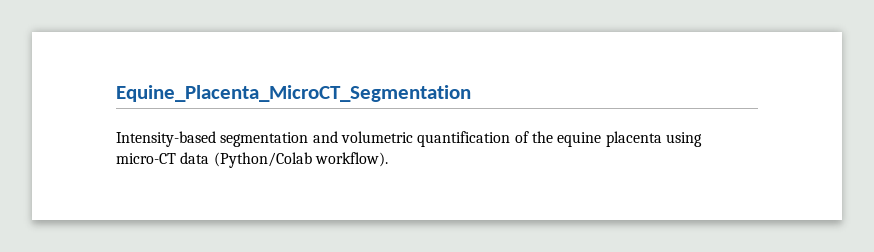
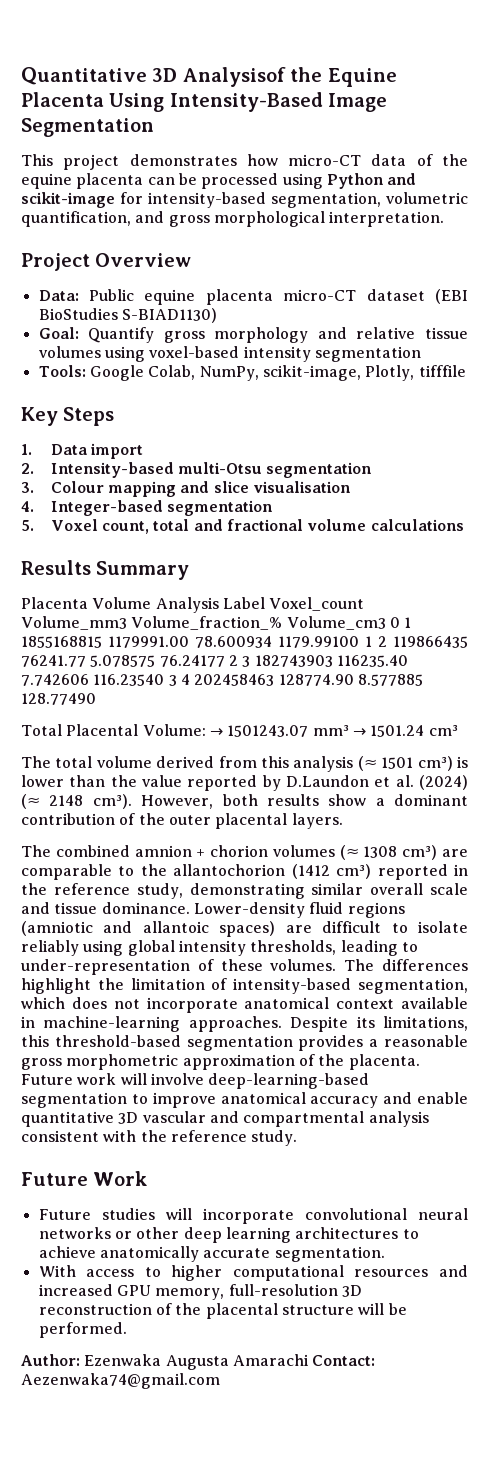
[116,85,471,102] [116,131,702,147] [116,152,388,168] Equine_Placenta_MicroCT_Segmentation // Intensity-based segmentation and volumetric quantification of the equine placenta using micro-CT data (Python/Colab workflow). -> [21,67,397,87] [21,92,388,112] [21,118,154,137] [21,154,468,170] [21,173,417,189] [21,192,468,208] [21,211,445,227] [21,253,192,271] [38,289,468,305] [38,308,217,323] [38,327,468,343] [38,346,421,362] [38,365,466,381] [21,407,115,426] [21,443,144,459] [21,462,373,478] [21,481,351,497] [21,500,274,516] [21,519,464,534] [21,560,190,580] [21,597,365,613] [21,616,412,630] [21,636,468,648] [21,655,408,667] [21,674,423,686] [21,693,96,705] [21,724,458,737] [21,756,468,772] [21,775,468,791] [21,794,468,809] [21,813,343,829] [21,845,468,860] [21,864,469,880] [21,883,468,899] [21,902,405,918] [21,921,469,937] [21,940,418,956] [21,959,469,975] [21,978,469,994] [21,997,468,1013] [21,1016,469,1032] [21,1035,469,1051] [21,1054,420,1070] [21,1073,370,1089] [21,1092,468,1108] [21,1111,429,1127] [21,1130,298,1146] [21,1171,148,1186] [38,1208,468,1224] [38,1227,419,1243] [38,1246,385,1262] [38,1265,468,1281] [38,1284,362,1300] [38,1303,407,1319] [38,1322,127,1338] [21,1354,376,1370] [21,1373,220,1389] Quantitative 3D Analysisof the Equine Placenta Using Intensity-Based Image Segmentation // This project demonstrates how micro-CT data of the equine placenta can be processed using Python and scikit-image for intensity-based segmentation, volumetric quantification, and gross morphological interpretation. // Project Overview // Data: Public equine placenta micro-CT dataset (EBI BioStudies S-BIAD1130) // Goal: Quantify gross morphology and relative tissue volumes using voxel-based intensity segmentation // Tools: Google Colab, NumPy, scikit-image, Plotly, tifffile // Key Steps // 1. Data import // 2. Intensity-based multi-Otsu segmentation // 3. Colour mapping and slice visualisation // 4. Integer-based segmentation // 5. Voxel count, total and fractional volume calculations // Results Summary // Placenta Volume Analysis Label Voxel_count Volume_mm3 Volume_fraction_% Volume_cm3 0 1 1855168815 1179991.00 78.600934 1179.99100 1 2 119866435 76241.77 5.078575 76.24177 2 3 182743903 116235.40 7.742606 116.23540 3 4 202458463 128774.90 8.577885 128.77490 // Total Placental Volume: → 1501243.07 mm³ → 1501.24 cm³ // The total volume derived from this analysis (≈ 1501 cm³) is lower than the value reported by D.Laundon et al. (2024) (≈ 2148 cm³). However, both results show a dominant contribution of the outer placental layers. // The combined amnion + chorion volumes (≈ 1308 cm³) are comparable to the allantochorion (1412 cm³) reported in the reference study, demonstrating similar overall scale and tissue dominance. Lower-density fluid regions (amniotic and allantoic spaces) are difficult to isolate reliably using global intensity thresholds, leading to under-representation of these volumes. The differences highlight the limitation of intensity-based segmentation, which does not incorporate anatomical context available in machine-learning approaches. Despite its limitations, this threshold-based segmentation provides a reasonable gross morphometric approximation of the placenta. Future work will involve deep-learning-based segmentation to improve anatomical accuracy and enable quantitative 3D vascular and compartmental analysis consistent with the reference study. // Future Work // Future studies will incorporate convolutional neural networks or other deep learning architectures to achieve anatomically accurate segmentation. // With access to higher computational resources and increased GPU memory, full-resolution 3D reconstruction of the placental structure will be performed. // Author: Ezenwaka Augusta Amarachi Contact: Aezenwaka74@gmail.com

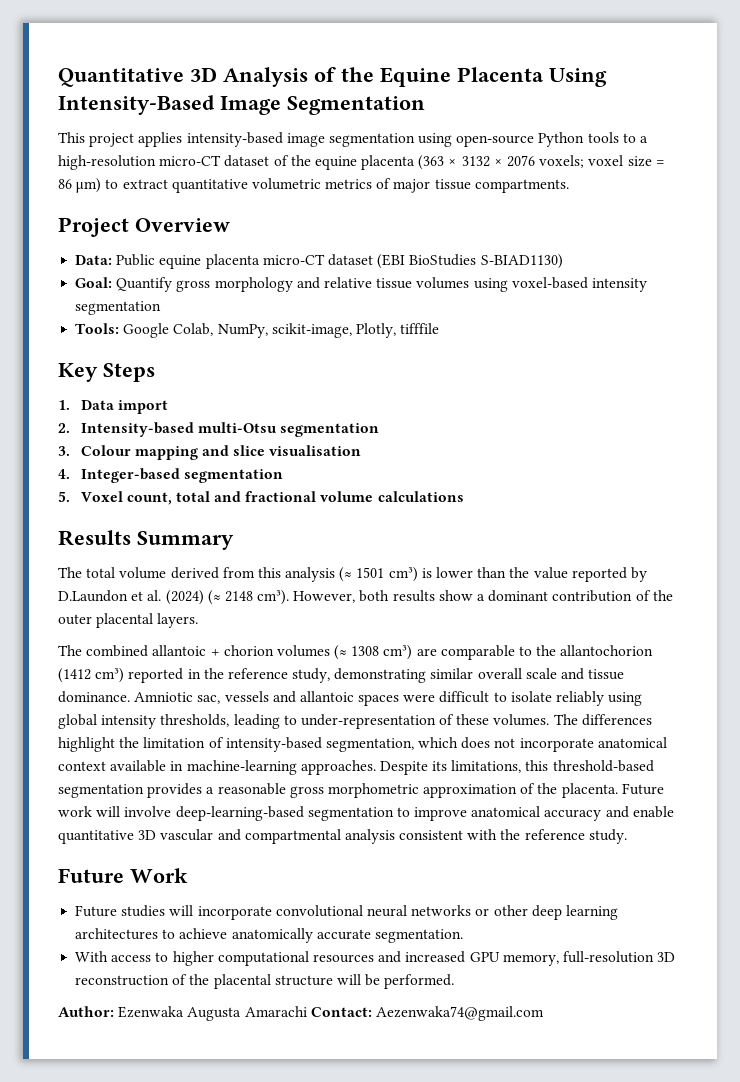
[182,67,286,87] Analysisof -> [223,67,336,87] Analysis of
[129,154,468,166] [21,173,417,189] [21,192,468,208] [21,211,445,227] demonstrates how micro-CT data of the equine placenta can be processed using Python and scikit-image for intensity-based segmentation, volumetric quantification, and gross morphological interpretation. -> [138,132,649,147] [58,155,665,170] [58,178,569,193] applies intensity-based image segmentation using open-source Python tools to a high-resolution micro-CT dataset of the equine placenta (363 × 3132 × 2076 voxels; voxel size = 86 μm) to extract quantitative volumetric metrics of major tissue compartments.
[21,597,365,613] [21,616,412,630] [21,636,468,648] [21,655,408,667] [21,674,423,686] [21,693,96,705] [21,724,458,737] // Placenta Volume Analysis Label Voxel_count Volume_mm3 Volume_fraction_% Volume_cm3 0 1 1855168815 1179991.00 78.600934 1179.99100 1 2 119866435 76241.77 5.078575 76.24177 2 3 182743903 116235.40 7.742606 116.23540 3 4 202458463 128774.90 8.577885 128.77490 // Total Placental Volume: → 1501243.07 mm³ → 1501.24 cm³ -> (234, 540) none
[134,845,192,857] amnion -> [152,645,207,656] allantoic
[193,902,405,918] [21,921,312,937] Lower-density fluid regions (amniotic and allantoic spaces) are -> [134,691,436,706] Amniotic sac, vessels and allantoic spaces were

